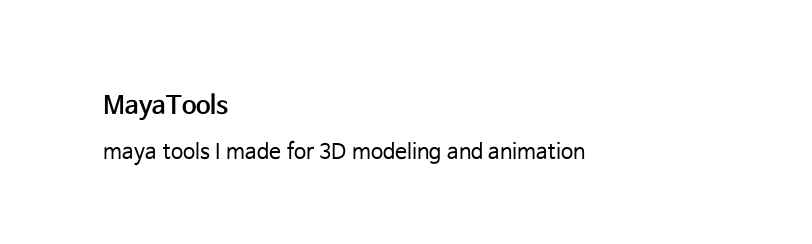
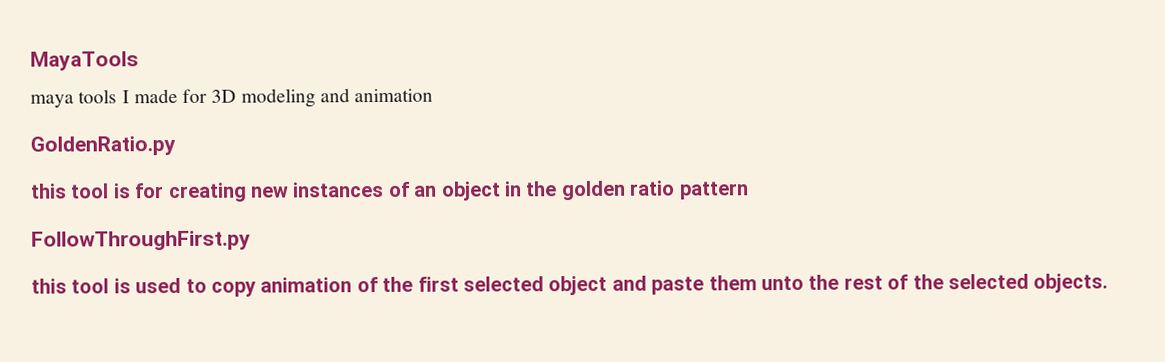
(586, 151) none -> [30,135,176,156] [31,180,749,203] [31,230,251,251] [31,273,1109,297] // GoldenRatio.py // this tool is for creating new instances of an object in the golden ratio pattern // FollowThroughFirst.py // this tool is used to copy animation of the first selected object and paste them unto the rest of the selected objects.

